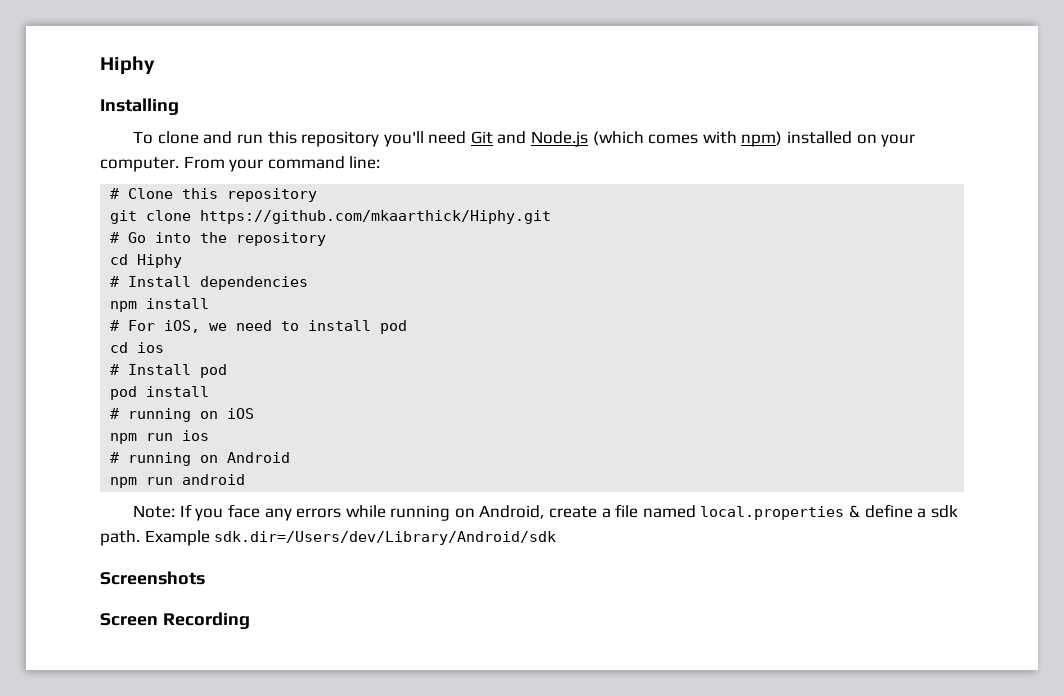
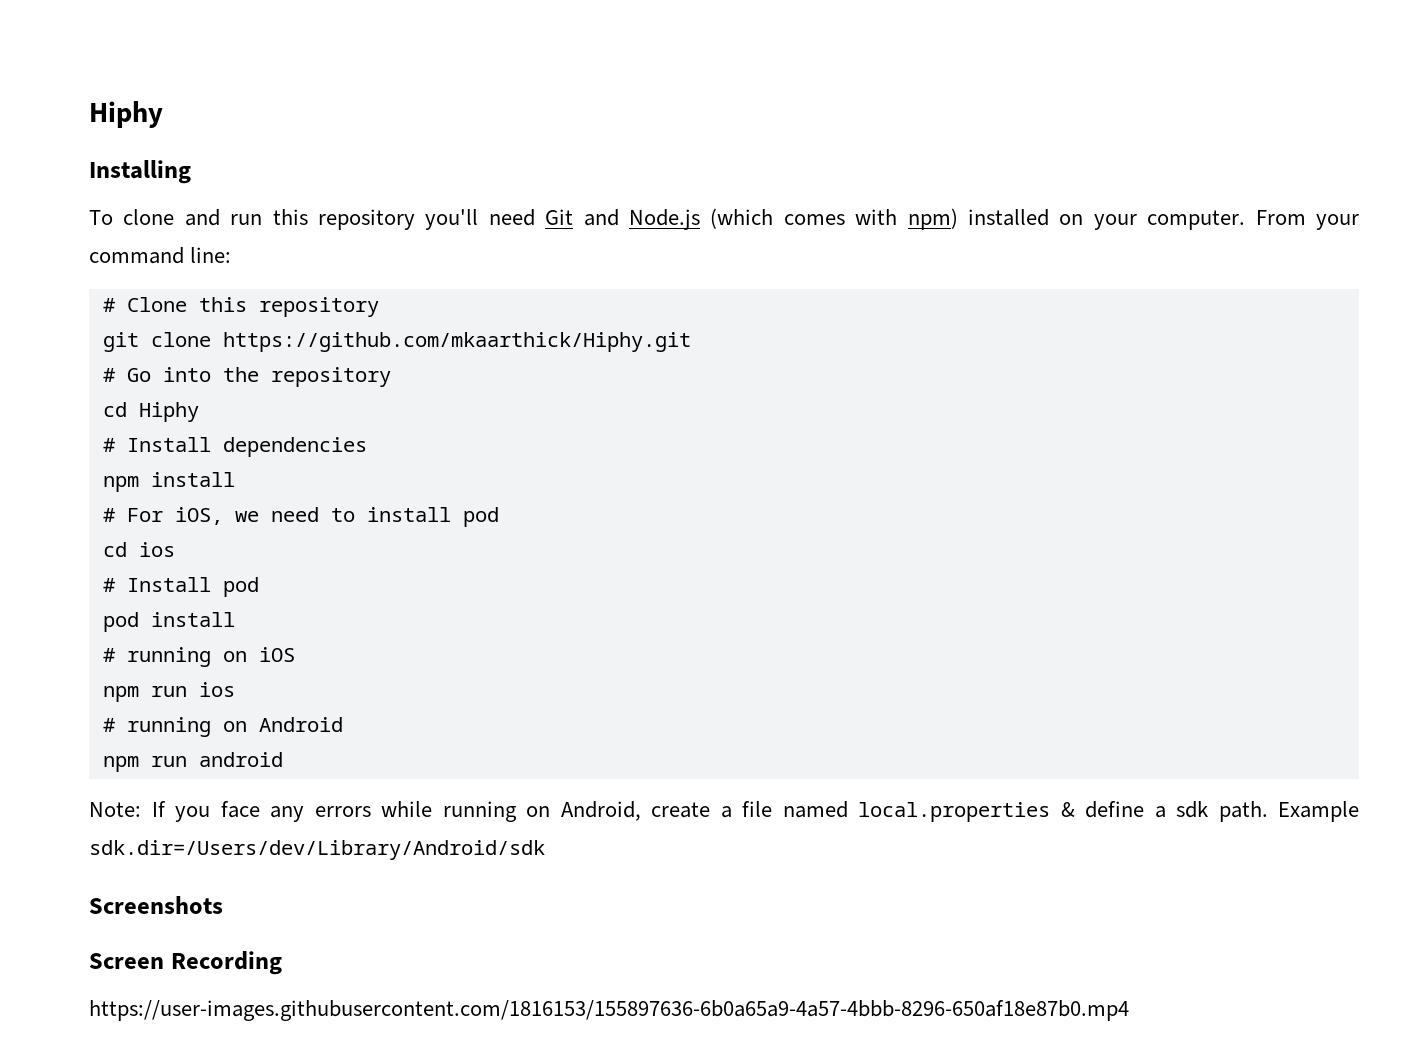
(250, 620) none -> [89,1000,1129,1021] // https://user-images.githubusercontent.com/1816153/155897636-6b0a65a9-4a57-4bbb-8296-650af18e87b0.mp4

